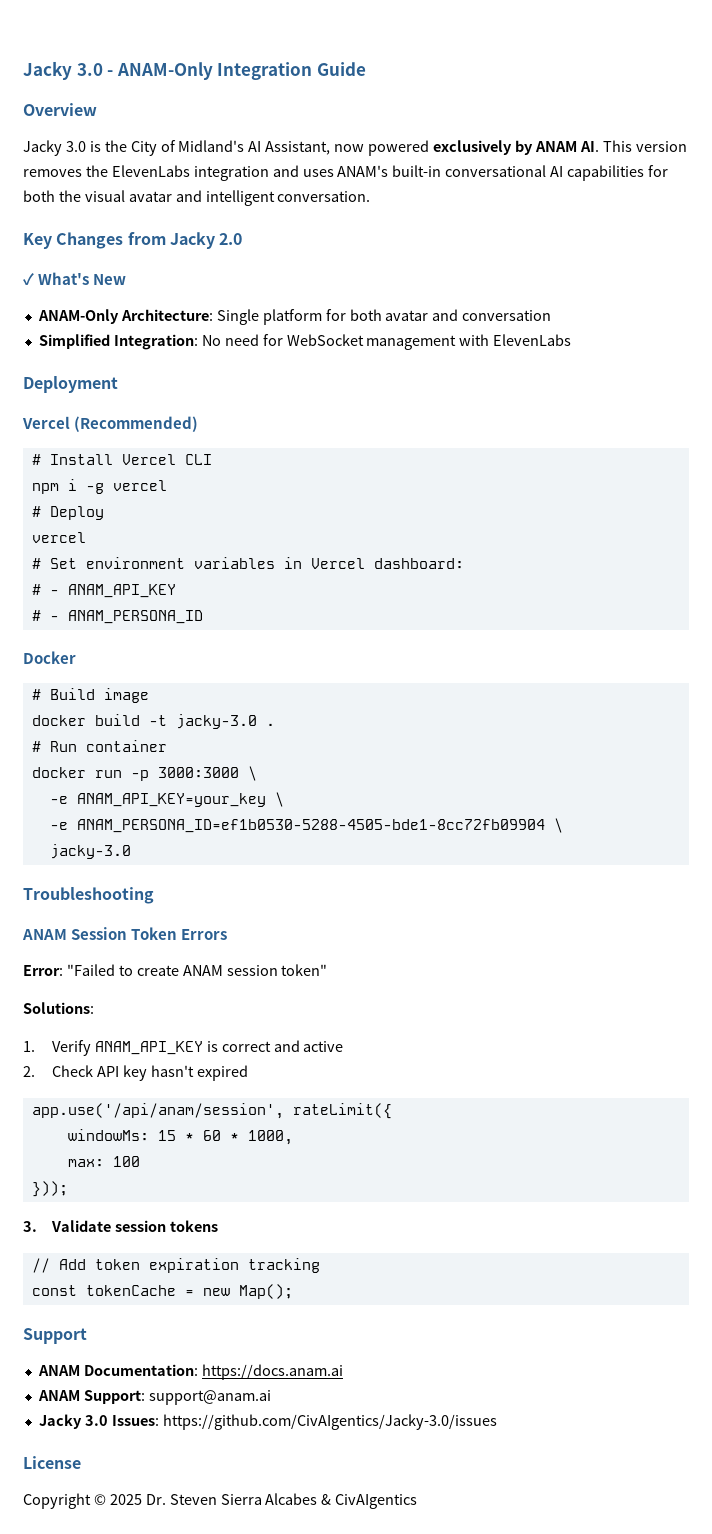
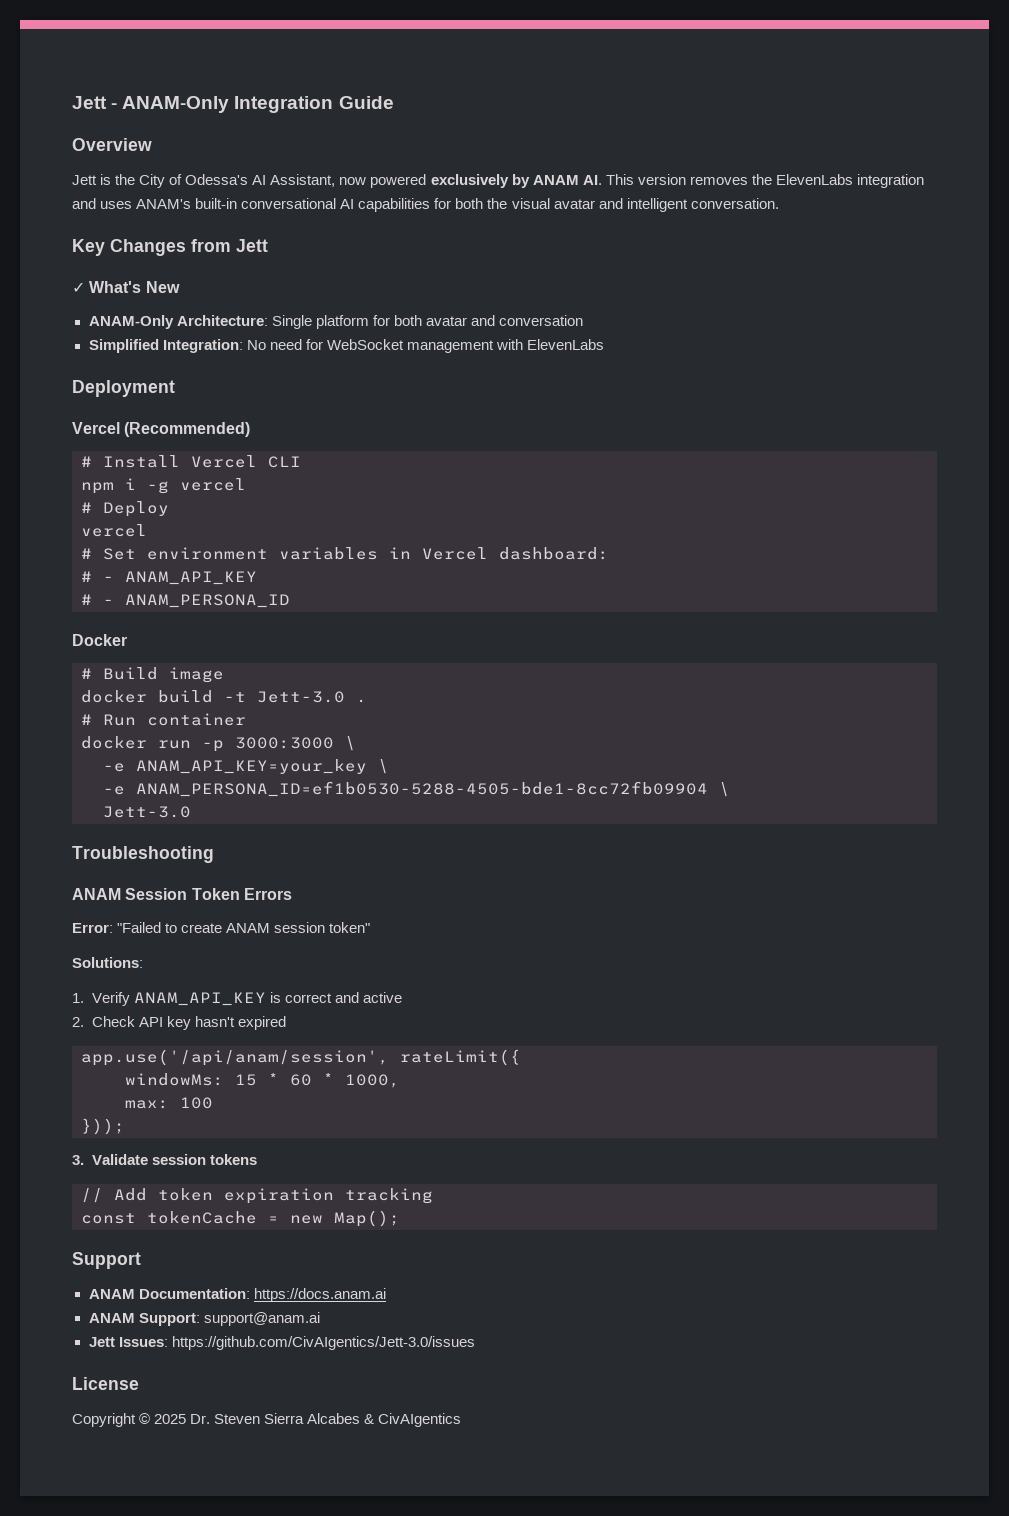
[23,61,103,80] Jacky 3.0 -> [72,96,107,109] Jett
[23,140,86,156] Jacky 3.0 -> [72,175,97,185] Jett
[178,140,245,152] Midland's -> [185,174,249,185] Odessa's
[169,232,243,249] Jacky 2.0 -> [236,239,268,252] Jett
[175,714,257,729] jacky-3.0 -> [257,691,345,703] Jett-3.0
[49,844,131,859] jacky-3.0 -> [103,806,191,818] Jett-3.0
[38,1414,497,1430] Jacky 3.0 Issues: https://github.com/CivAIgentics/Jacky-3.0/issues -> [88,1336,475,1350] Jett Issues: https://github.com/CivAIgentics/Jett-3.0/issues

